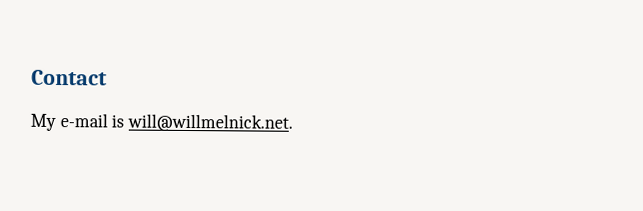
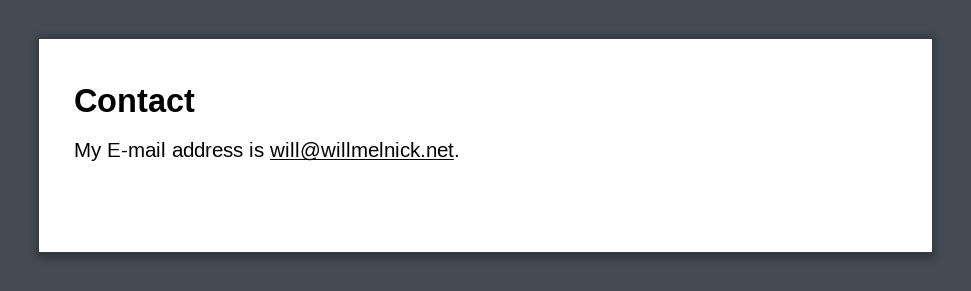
[59,113,108,128] e-mail -> [107,142,243,157] E-mail address

